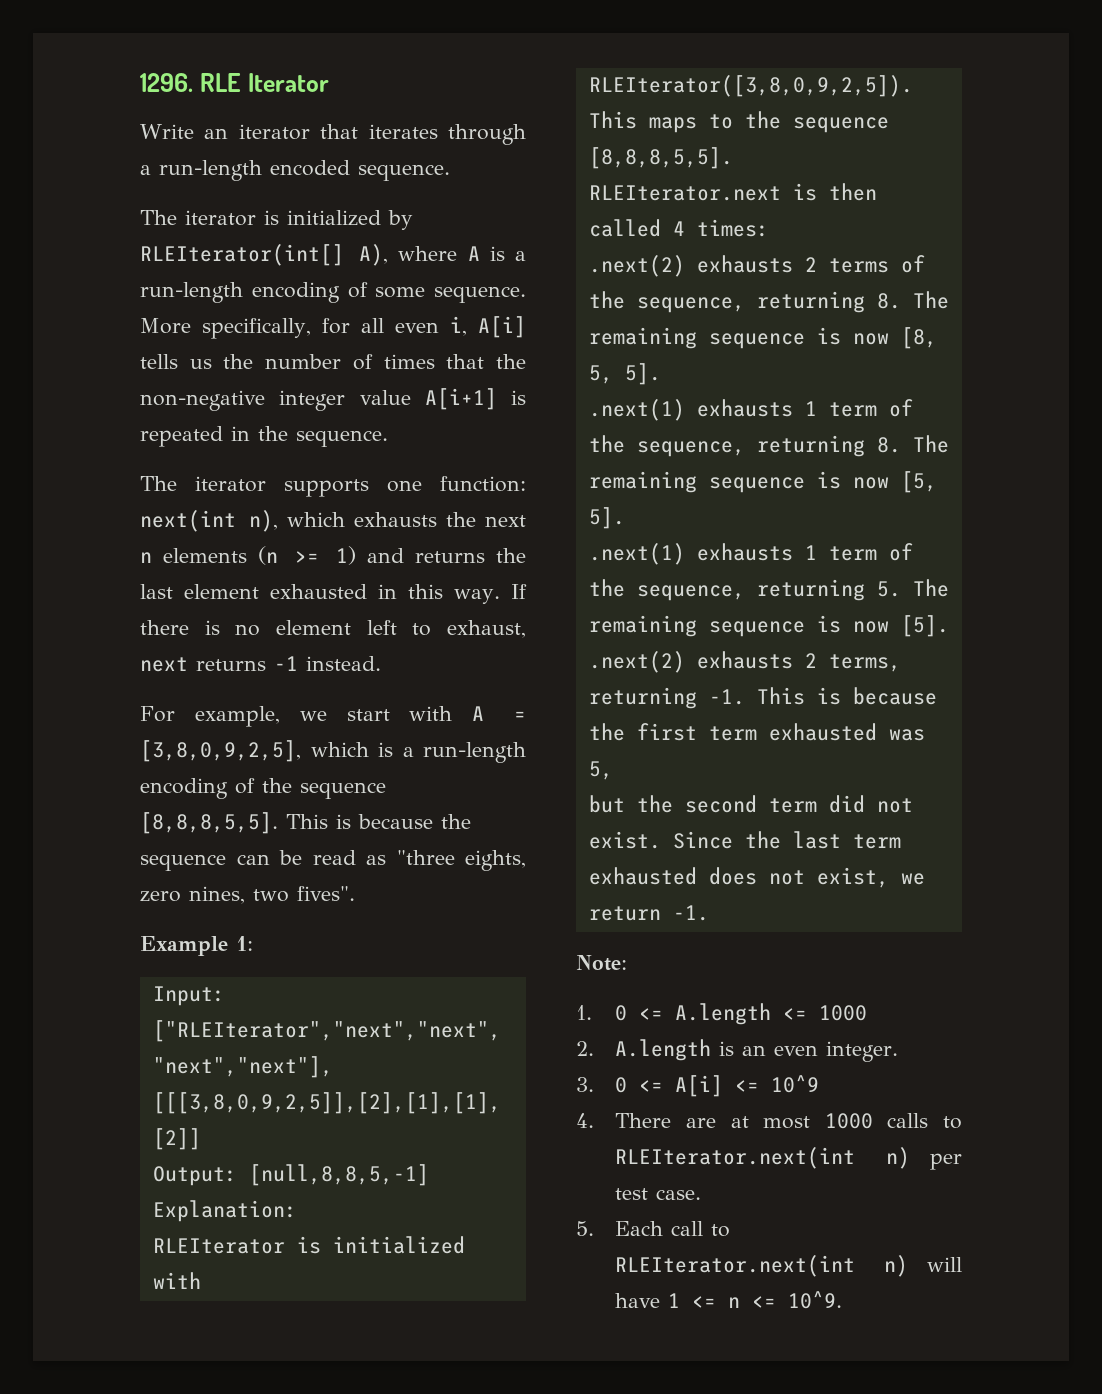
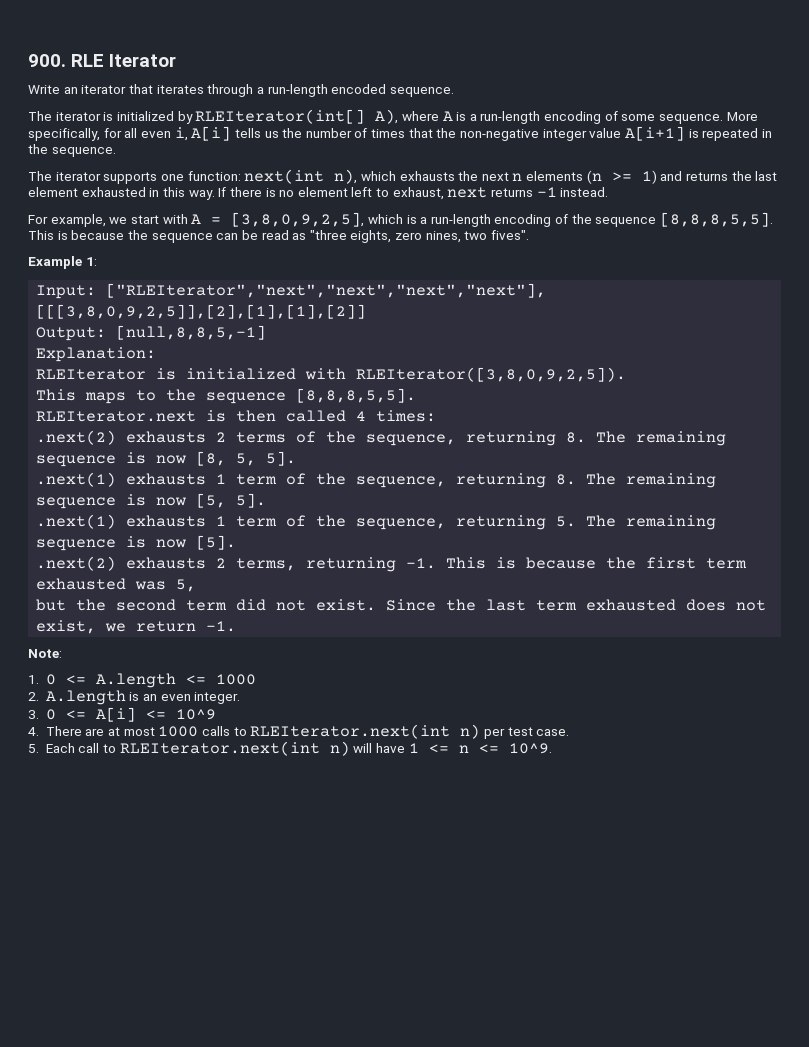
[140,73,193,92] 1296. -> [28,54,66,67] 900.

